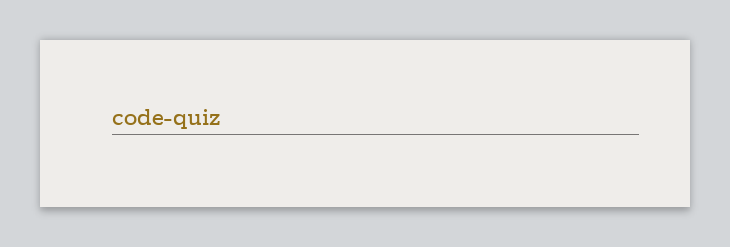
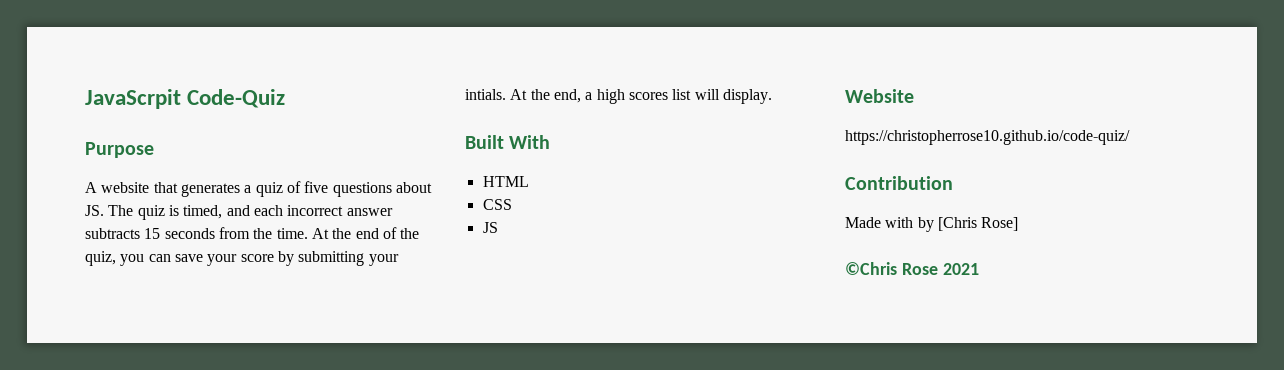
[112,109,221,129] code-quiz -> [85,89,286,109] [85,142,154,158] [85,181,432,197] [85,205,393,220] [85,227,420,239] [85,251,399,266] [465,89,772,104] [465,135,551,149] [482,176,529,187] [482,199,512,210] [482,222,498,233] [845,89,914,103] [845,130,1130,145] [845,176,953,190] [845,217,1019,232] [845,262,979,275] JavaScrpit Code-Quiz // Purpose // A website that generates a quiz of five questions about JS. The quiz is timed, and each incorrect answer subtracts 15 seconds from the time. At the end of the quiz, you can save your score by submitting your intials. At the end, a high scores list will display. // Built With // HTML // CSS // JS // Website // https://christopherrose10.github.io/code-quiz/ // Contribution // Made with by [Chris Rose] // ©Chris Rose 2021

